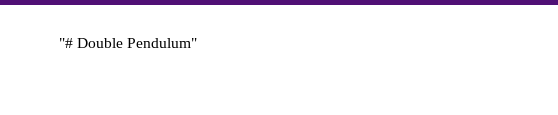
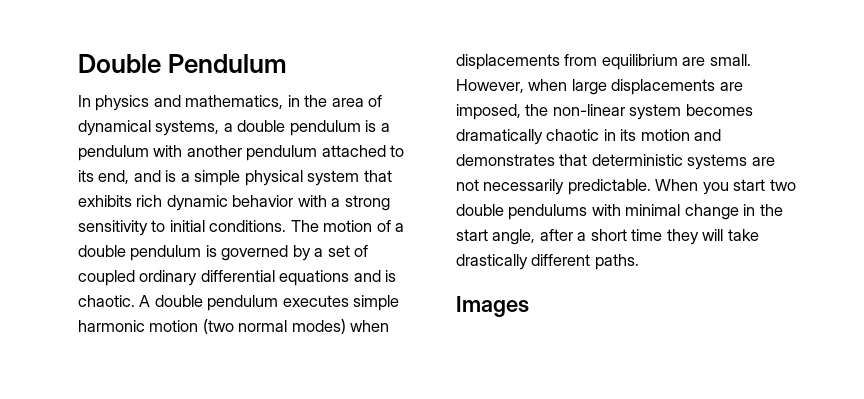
[59,38,198,48] "# Double Pendulum" -> [78,54,288,73] [78,95,383,111] [78,120,390,136] [78,145,405,161] [78,170,392,186] [78,195,390,211] [78,220,405,236] [78,245,369,261] [78,270,397,286] [78,295,400,311] [78,319,390,334] [456,54,751,70] [456,79,743,95] [456,104,753,120] [456,129,722,145] [456,154,775,170] [456,179,796,195] [456,204,783,220] [456,229,759,245] [456,254,639,270] [456,296,529,317] Double Pendulum // In physics and mathematics, in the area of dynamical systems, a double pendulum is a pendulum with another pendulum attached to its end, and is a simple physical system that exhibits rich dynamic behavior with a strong sensitivity to initial conditions. The motion of a double pendulum is governed by a set of coupled ordinary differential equations and is chaotic. A double pendulum executes simple harmonic motion (two normal modes) when displacements from equilibrium are small. However, when large displacements are imposed, the non-linear system becomes dramatically chaotic in its motion and demonstrates that deterministic systems are not necessarily predictable. When you start two double pendulums with minimal change in the start angle, after a short time they will take drastically different paths. // Images

